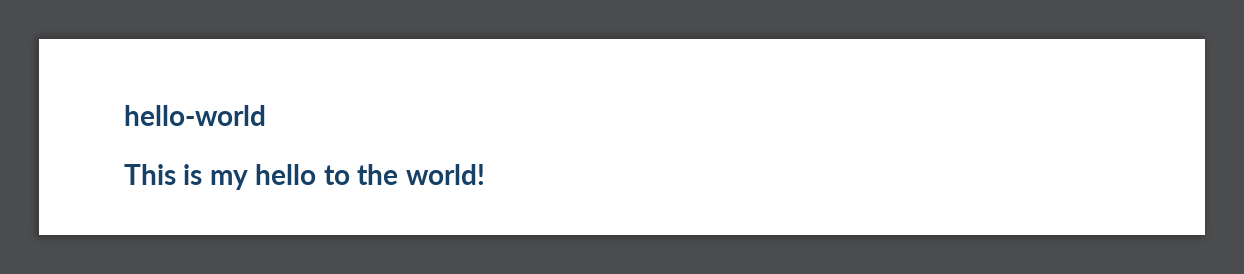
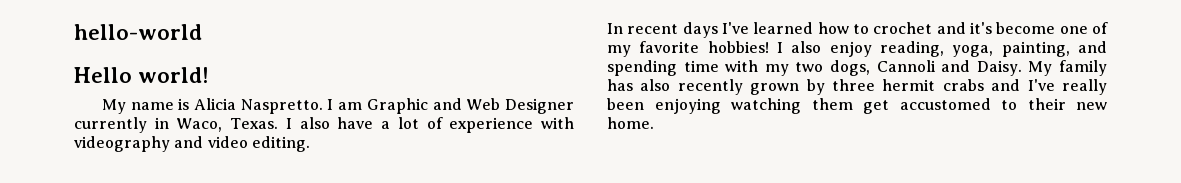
[124,164,485,190] This is my hello to the world! -> [74,67,210,83] [101,98,574,114] [74,117,574,133] [74,136,310,152] [607,22,1108,38] [607,41,1107,57] [607,60,1107,76] [607,79,1107,95] [607,98,1107,114] [607,117,654,129] Hello world! // My name is Alicia Naspretto. I am Graphic and Web Designer currently in Waco, Texas. I also have a lot of experience with videography and video editing. // In recent days I've learned how to crochet and it's become one of my favorite hobbies! I also enjoy reading, yoga, painting, and spending time with my two dogs, Cannoli and Daisy. My family has also recently grown by three hermit crabs and I've really been enjoying watching them get accustomed to their new home.

